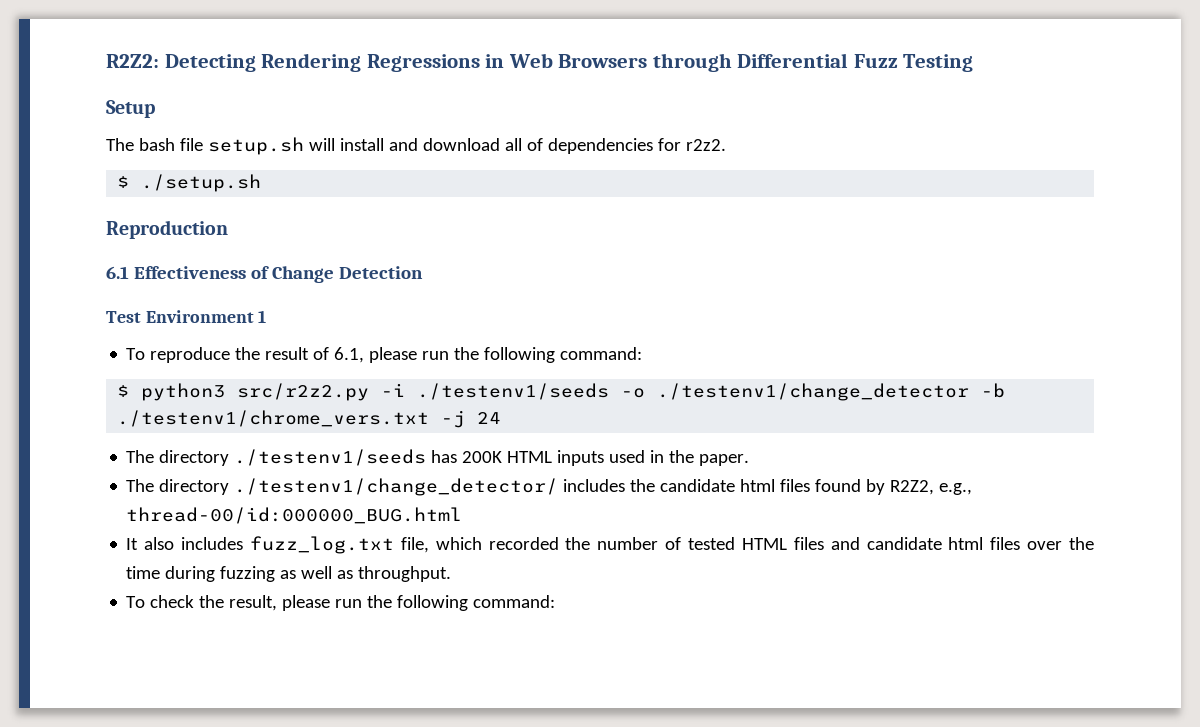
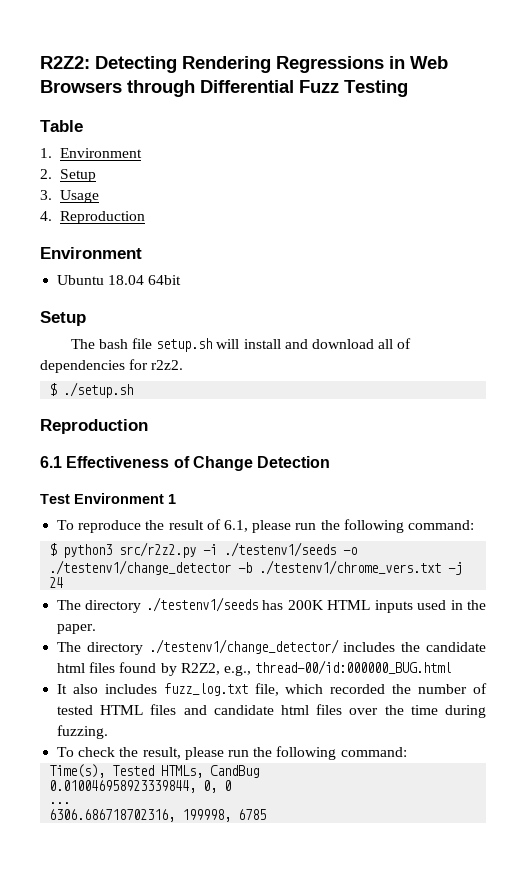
(974, 63) none -> [40,120,83,132] [40,148,142,158] [40,169,96,182] [40,190,99,203] [40,211,145,224] [40,247,142,259] [57,275,182,285] // Table // 1. Environment // 2. Setup // 3. Usage // 4. Reproduction // Environment // Ubuntu 18.04 64bit
[220,566,452,582] fuzzing as well as throughput. -> [57,725,109,739] fuzzing.
(556, 601) none -> [49,764,260,778] [49,780,232,793] [49,802,71,804] [49,809,267,822] // Time(s), Tested HTMLs, CandBug // 0.010046958923339844, 0, 0 // ... // 6306.686718702316, 199998, 6785

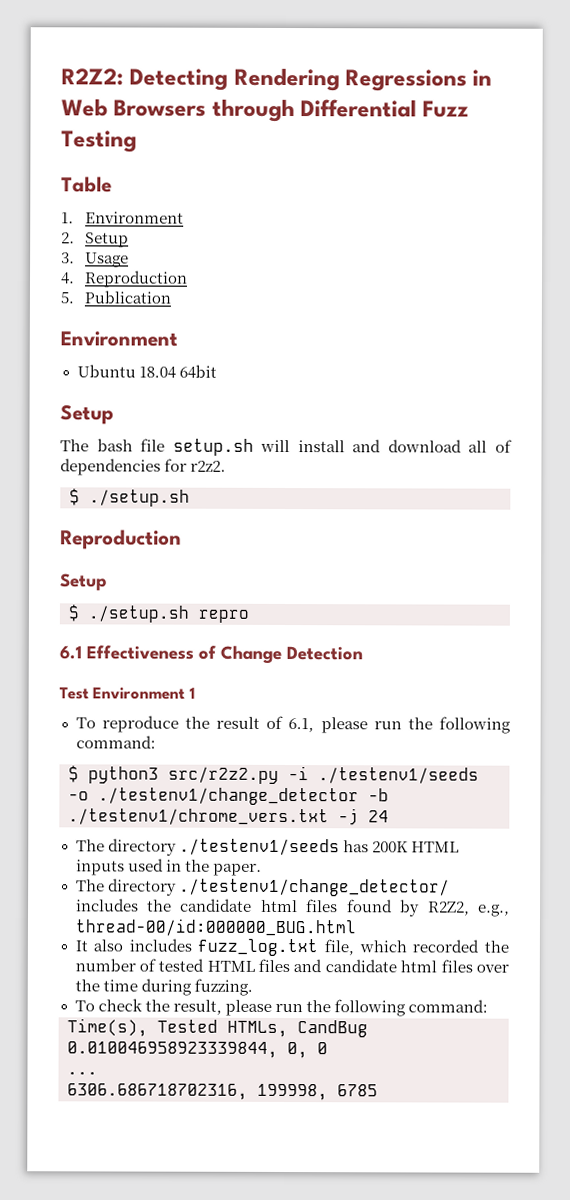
(145, 217) none -> [60,290,172,304] // 5. Publication
(148, 426) none -> [60,573,107,591] [68,604,249,623] // Setup // $ ./setup.sh repro

